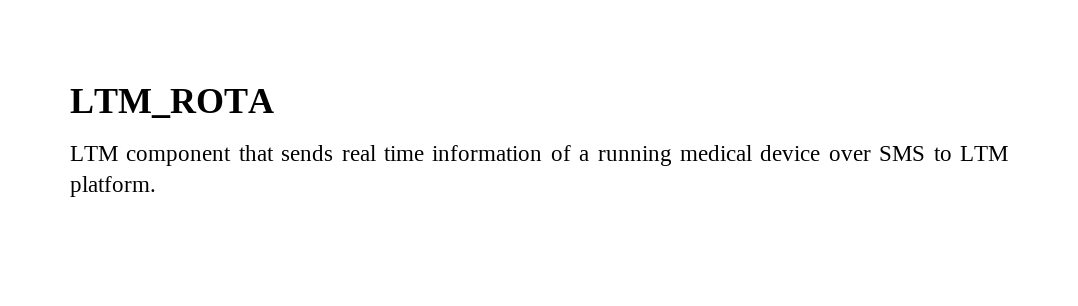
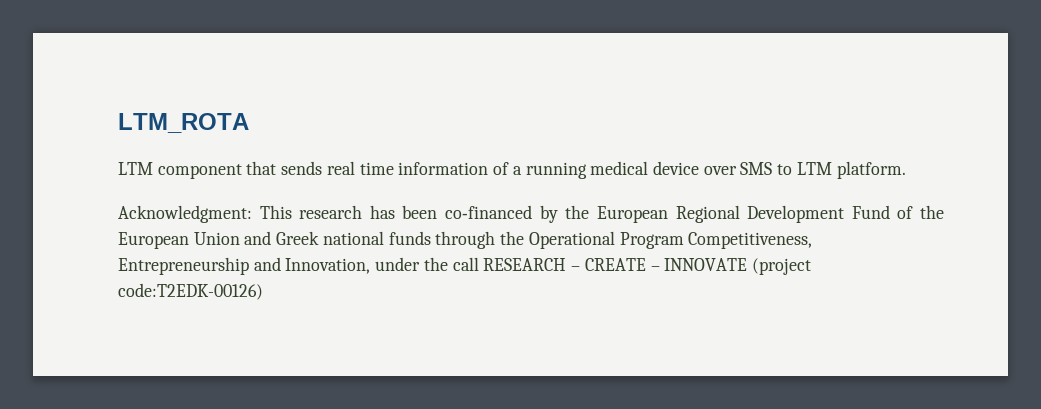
(156, 186) none -> [118,205,945,223] [118,231,813,249] [118,257,811,275] [118,283,263,300] // Acknowledgment: This research has been co‐financed by the European Regional Development Fund of the European Union and Greek national funds through the Operational Program Competitiveness, Entrepreneurship and Innovation, under the call RESEARCH – CREATE – INNOVATE (project code:T2EDK-00126)

